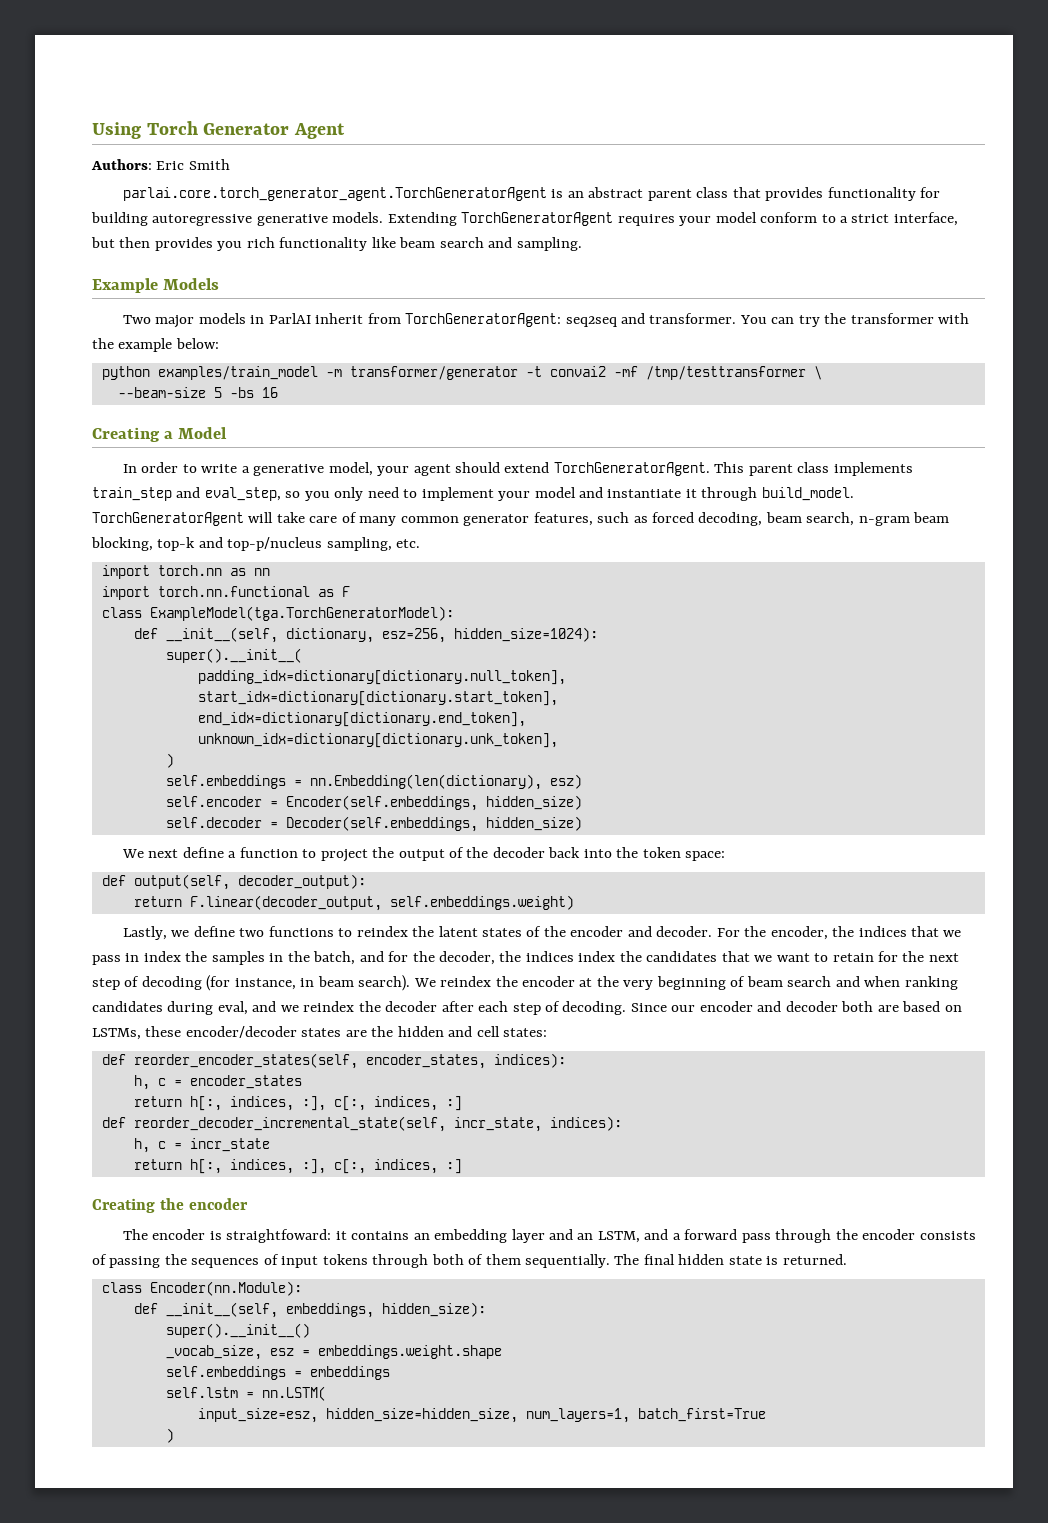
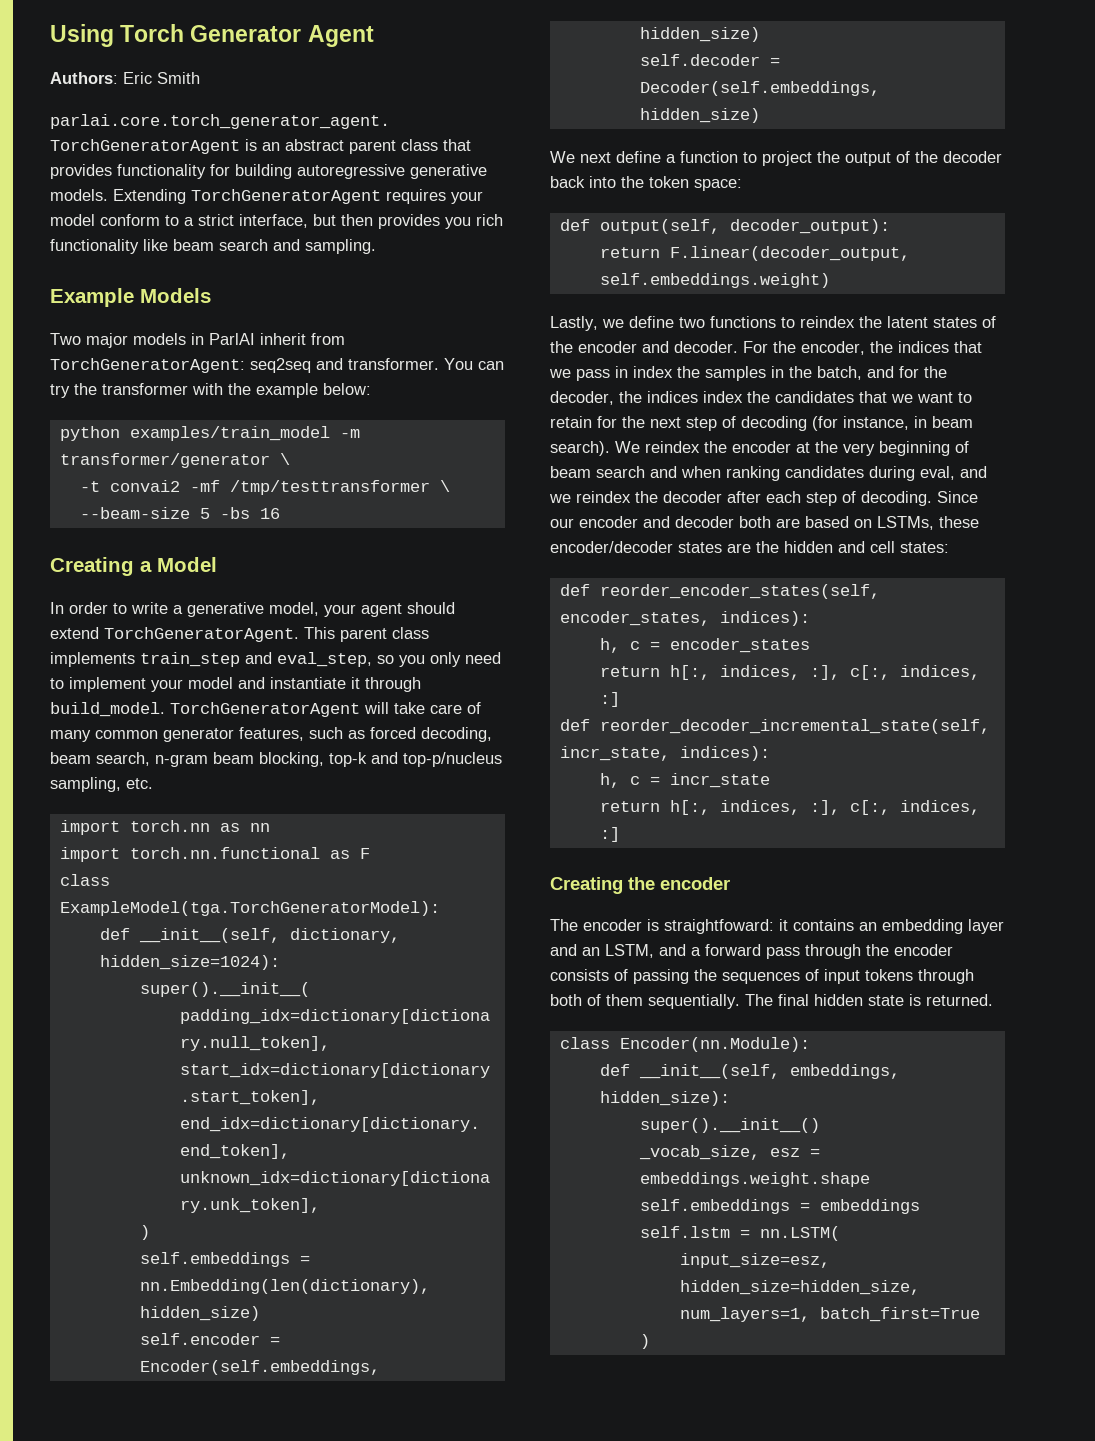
(518, 373) none -> [279,453,290,465] \ //
[381,628,446,643] esz=256, -> (400, 935) none
[549,774,582,789] esz) -> [139,1306,260,1321] hidden_size)

